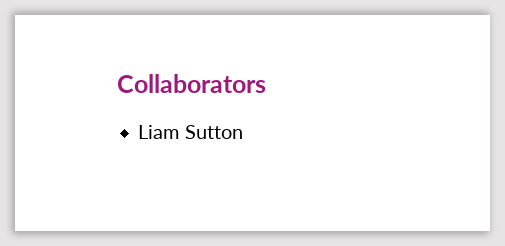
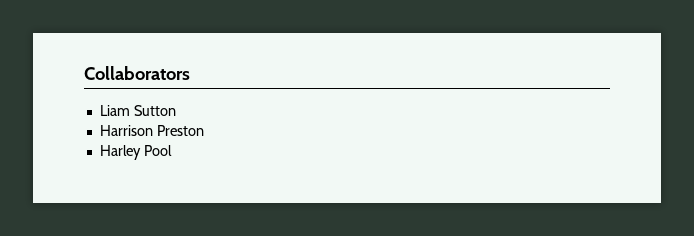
(243, 132) none -> [99,125,204,136] [99,145,172,160] // Harrison Preston // Harley Pool

